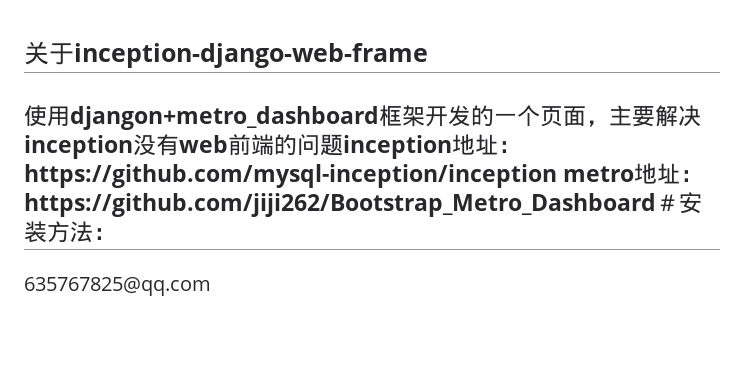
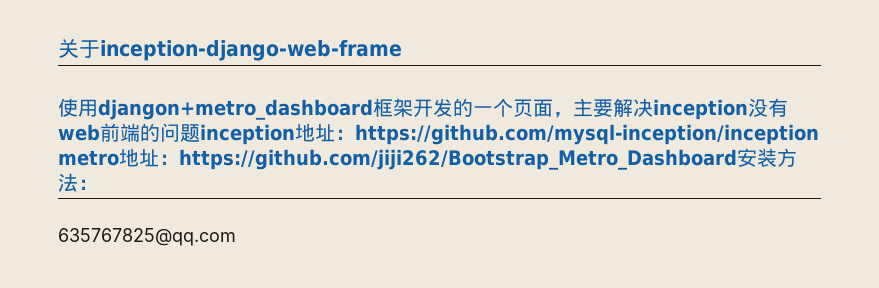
[656,194,679,211] ＃ -> (737, 159) none

